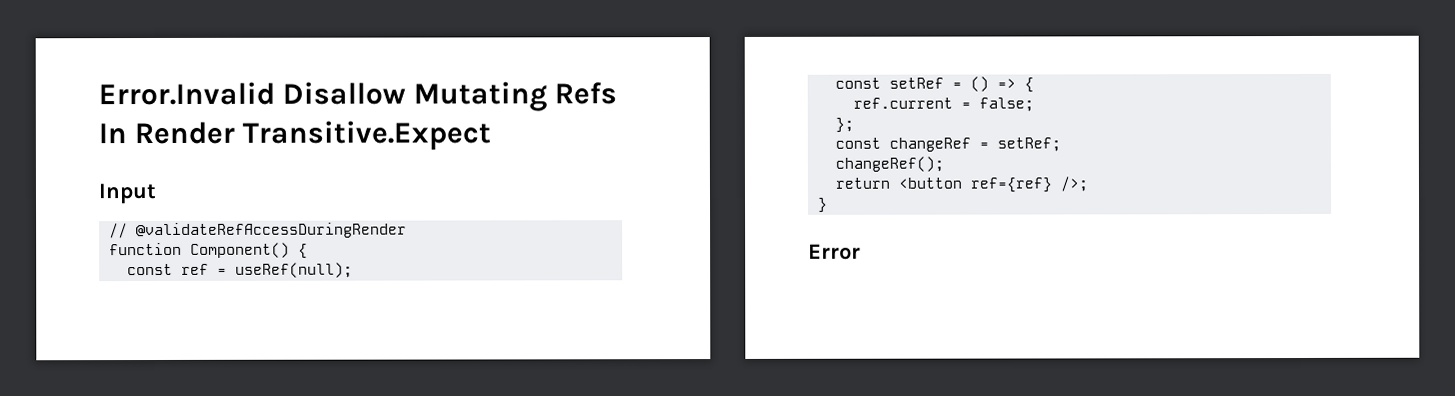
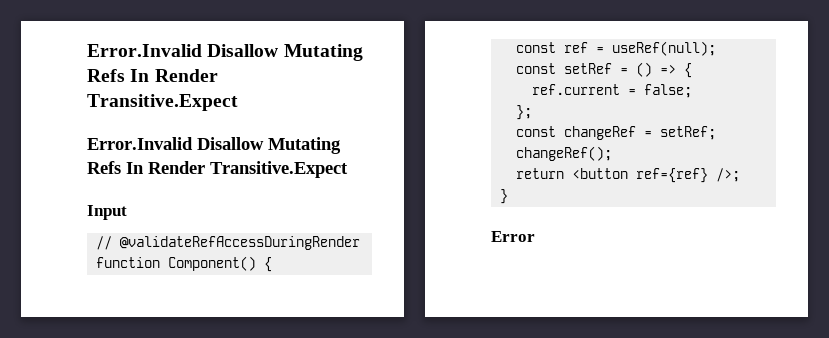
[98,81,618,112] [98,120,492,151] Error.Invalid Disallow Mutating Refs In Render Transitive.Expect -> [87,44,363,61] [87,69,218,82] [87,94,238,111] [87,137,341,154] [87,161,348,178] Error.Invalid Disallow Mutating Refs In Render Transitive.Expect // Error.Invalid Disallow Mutating Refs In Render Transitive.Expect

